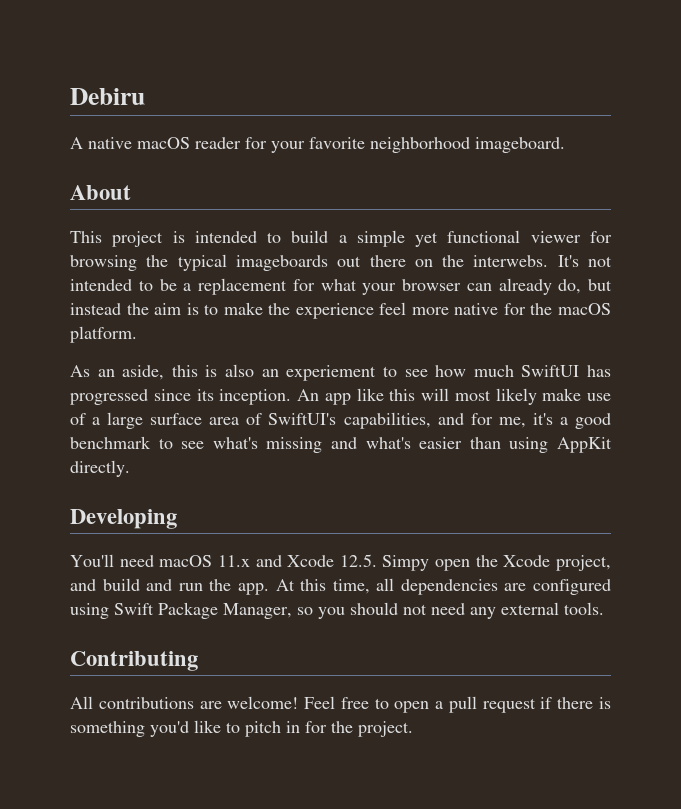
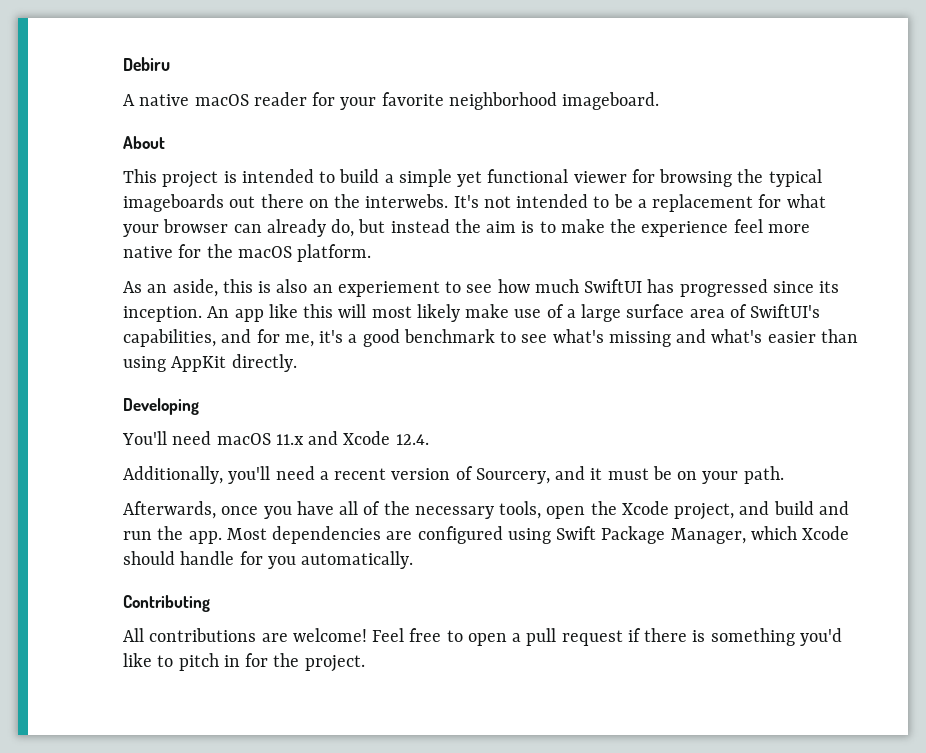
[339,554,430,571] 12.5. Simpy -> [395,434,429,445] [123,466,784,484] [123,501,542,519] 12.4. // Additionally, you'll need a recent version of Sourcery, and it must be on your path. // Afterwards, once you have all of the necessary tools,
[275,578,395,594] At this time, all -> [226,528,267,540] Most
[297,602,604,619] so you should not need any external tools. -> [750,526,850,540] [123,551,414,569] which Xcode should handle for you automatically.

